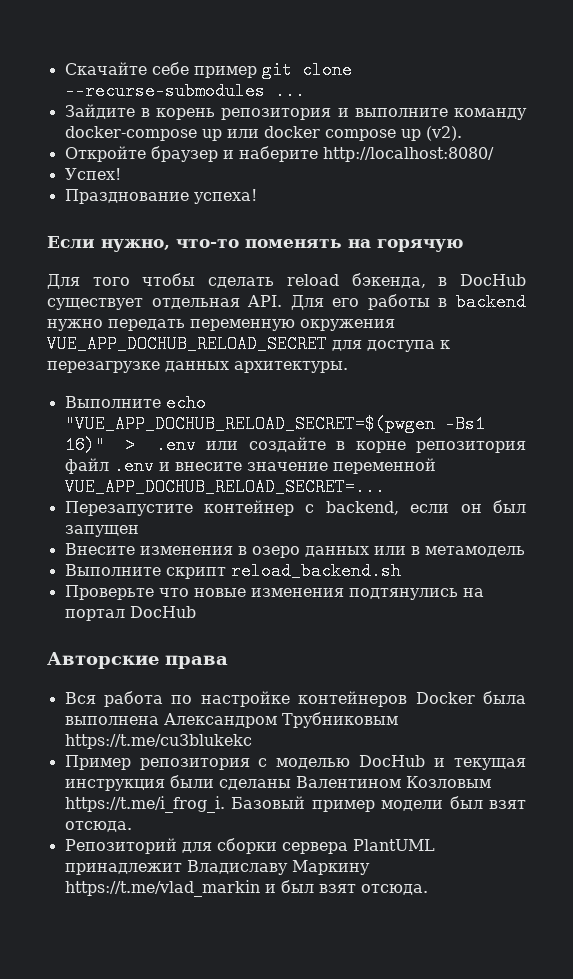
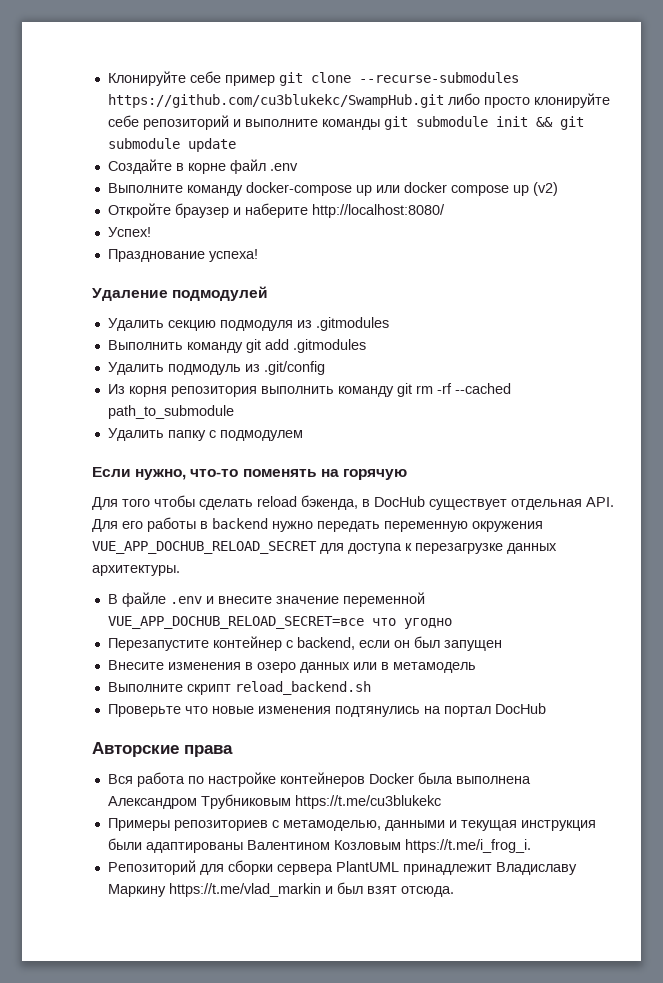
[64,62,147,75] Скачайте -> [107,71,186,86] Клонируйте
[274,82,305,100] [64,104,448,120] ... // Зайдите в корень репозитория и выполните -> [107,93,610,108] [107,115,584,130] [107,138,236,152] [107,159,298,174] [107,183,183,193] https://github.com/cu3blukekc/SwampHub.git либо просто клонируйте себе репозиторий и выполните команды git submodule init && git submodule update // Создайте в корне файл .env // Выполните
[425,126,462,141] (v2). -> [532,182,558,196] (v2)
(257, 196) none -> [92,286,269,301] [107,317,389,331] [107,339,366,353] [107,361,325,375] [107,383,511,397] [107,405,234,419] [107,428,303,441] // Удаление подмодулей // Удалить секцию подмодуля из .gitmodules // Выполнить команду git add .gitmodules // Удалить подмодуль из .git/config // Из корня репозитория выполнить команду git rm -rf --cached path_to_submodule // Удалить папку с подмодулем
[64,394,206,412] [64,415,485,433] [64,436,526,454] [64,458,109,474] Выполните echo "VUE_APP_DOCHUB_RELOAD_SECRET=$(pwgen -Bs1 16)" > .env или создайте в корне репозитория файл -> [107,592,166,607] В файле
[64,478,385,496] VUE_APP_DOCHUB_RELOAD_SECRET=... -> [107,616,452,629] VUE_APP_DOCHUB_RELOAD_SECRET=все что угодно
[64,755,426,770] Пример репозитория с моделью DocHub -> [107,818,445,831] Примеры репозиториев с метамоделью, данными
[218,779,291,790] сделаны -> [145,842,243,853] адаптированы
[231,796,526,812] [64,821,132,832] Базовый пример модели был взят отсюда. -> (531, 846) none

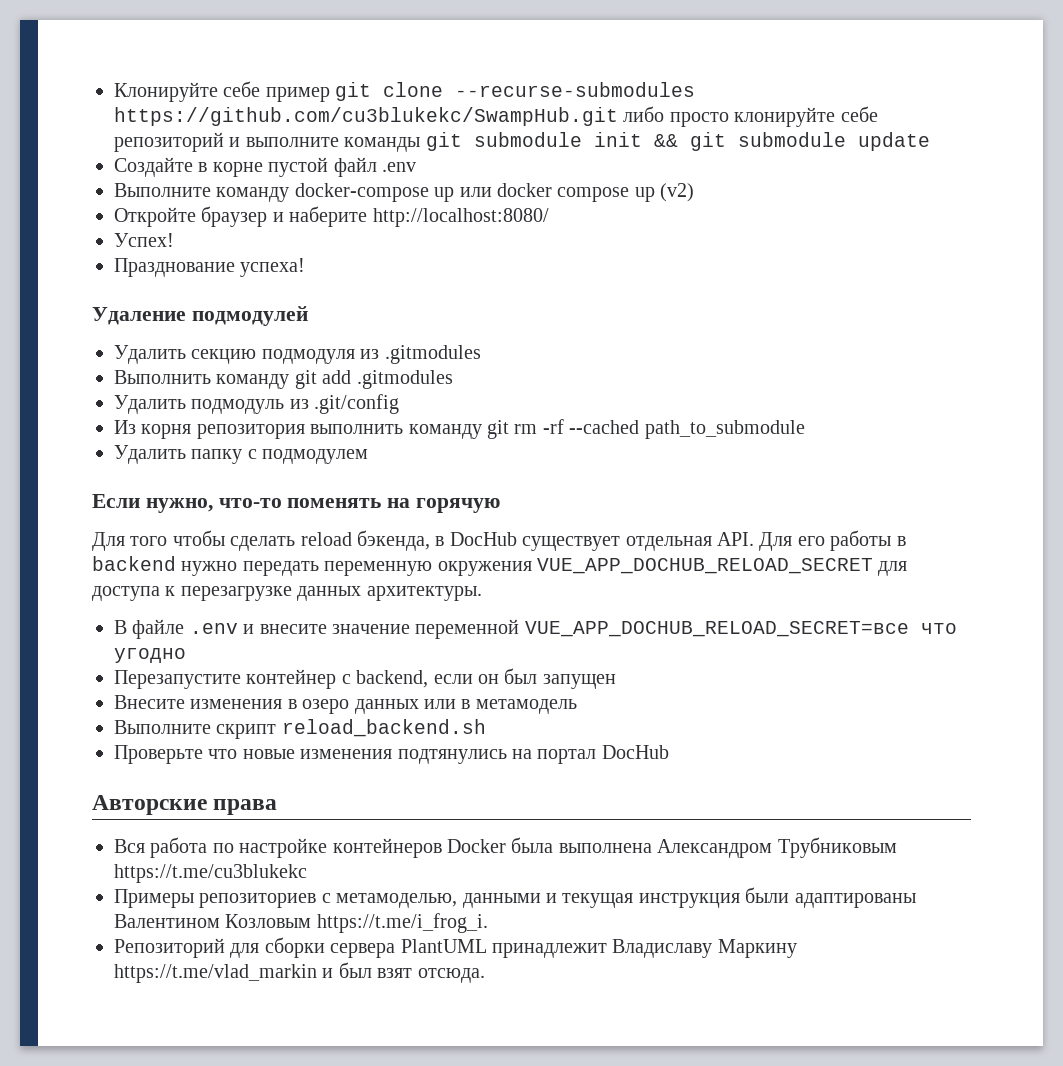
(226, 168) none -> [268,157,329,177] пустой

